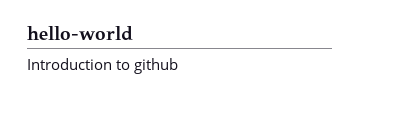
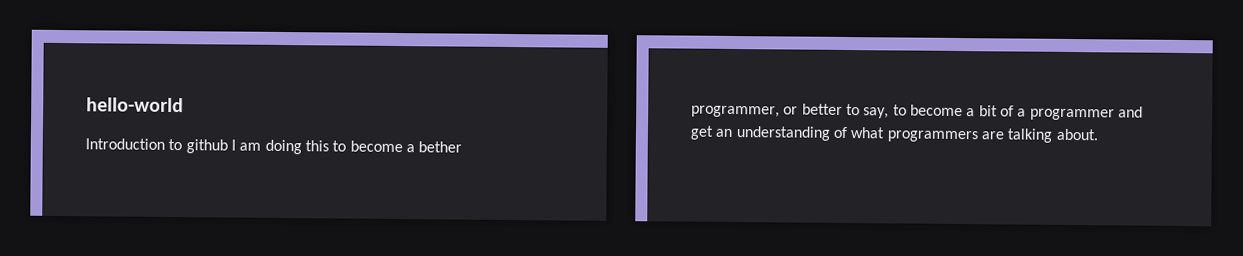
(179, 66) none -> [230,139,463,155] [691,103,1143,121] [690,125,1099,143] I am doing this to become a bether programmer, or better to say, to become a bit of a programmer and get an understanding of what programmers are talking about.

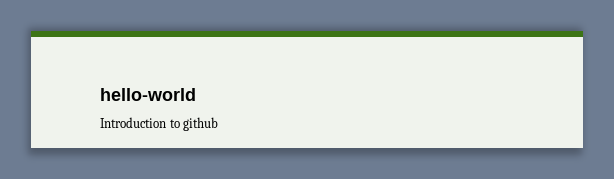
[230,139,463,155] [691,103,1143,121] [690,125,1099,143] I am doing this to become a bether programmer, or better to say, to become a bit of a programmer and get an understanding of what programmers are talking about. -> (219, 124) none

